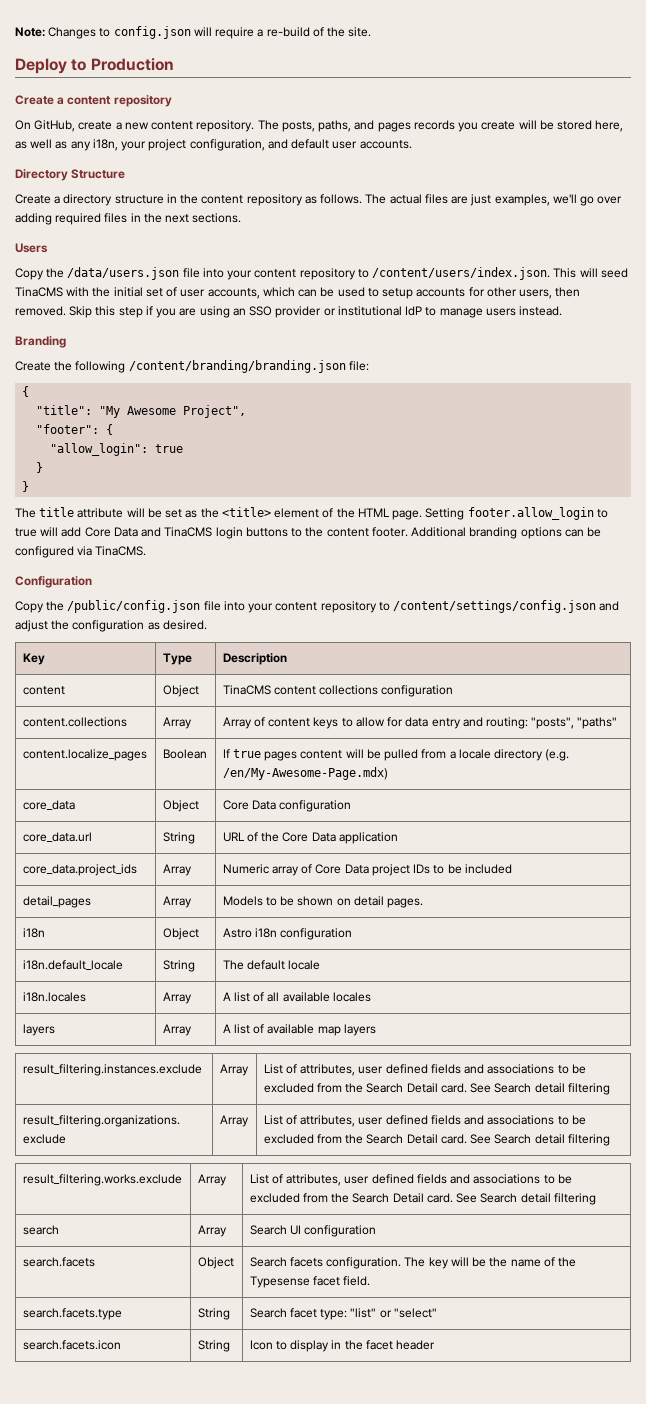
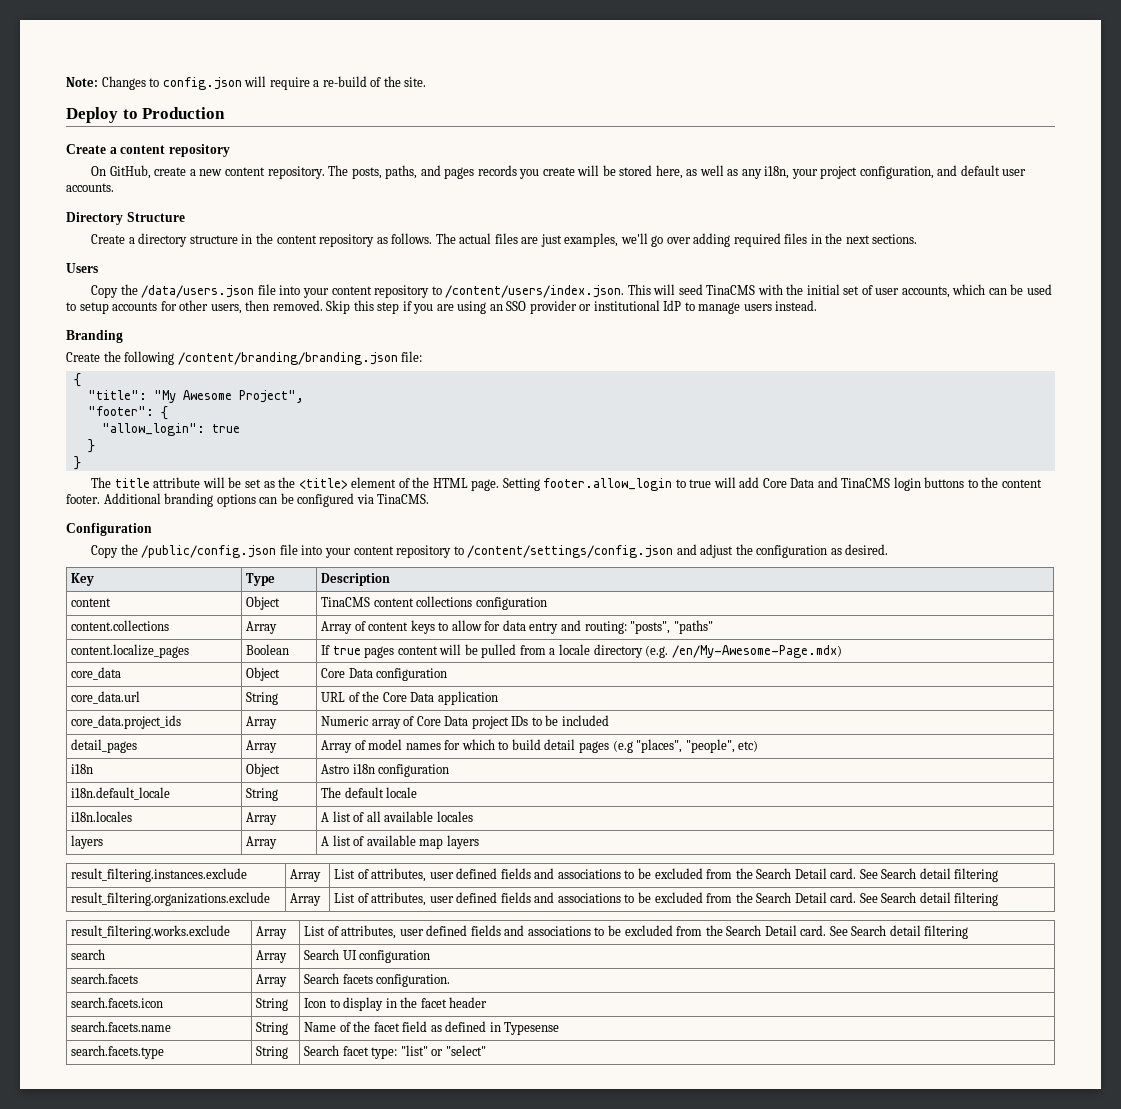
[222,896,424,908] Models to be shown on detail pages. -> [321,739,759,753] Array of model names for which to build detail pages (e.g "places", "people", etc)
[197,1257,234,1269] Object -> [256,974,288,987] Array
[404,1257,576,1269] [249,1276,371,1288] [22,1308,122,1320] [197,1308,230,1320] [249,1308,437,1320] The key will be the name of the Typesense facet field. // search.facets.type | String | Search facet type: "list" or "select" -> (451, 980) none
(436, 1345) none -> [71,1021,172,1032] [256,1022,289,1035] [304,1021,560,1035] [71,1045,165,1059] [256,1046,289,1059] [304,1045,486,1059] // search.facets.name | String | Name of the facet field as defined in Typesense // search.facets.type | String | Search facet type: "list" or "select"

